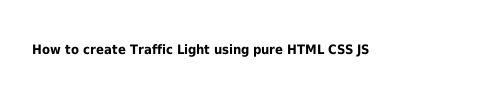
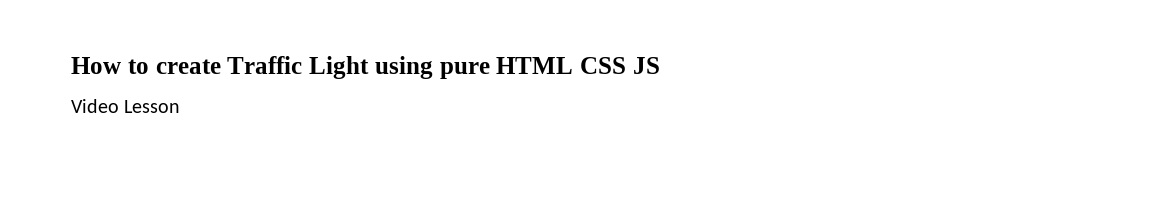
(369, 50) none -> [71,99,181,113] // Video Lesson

